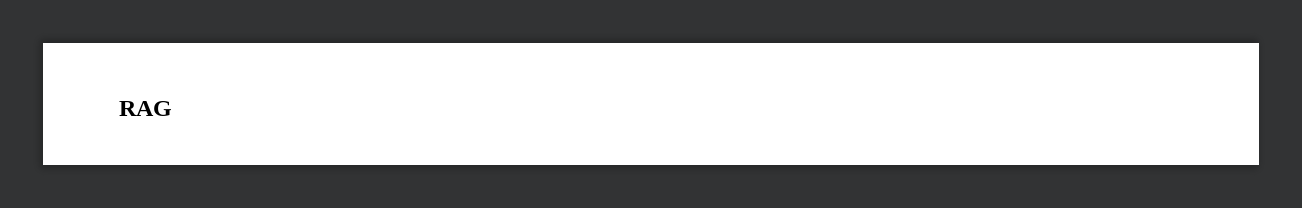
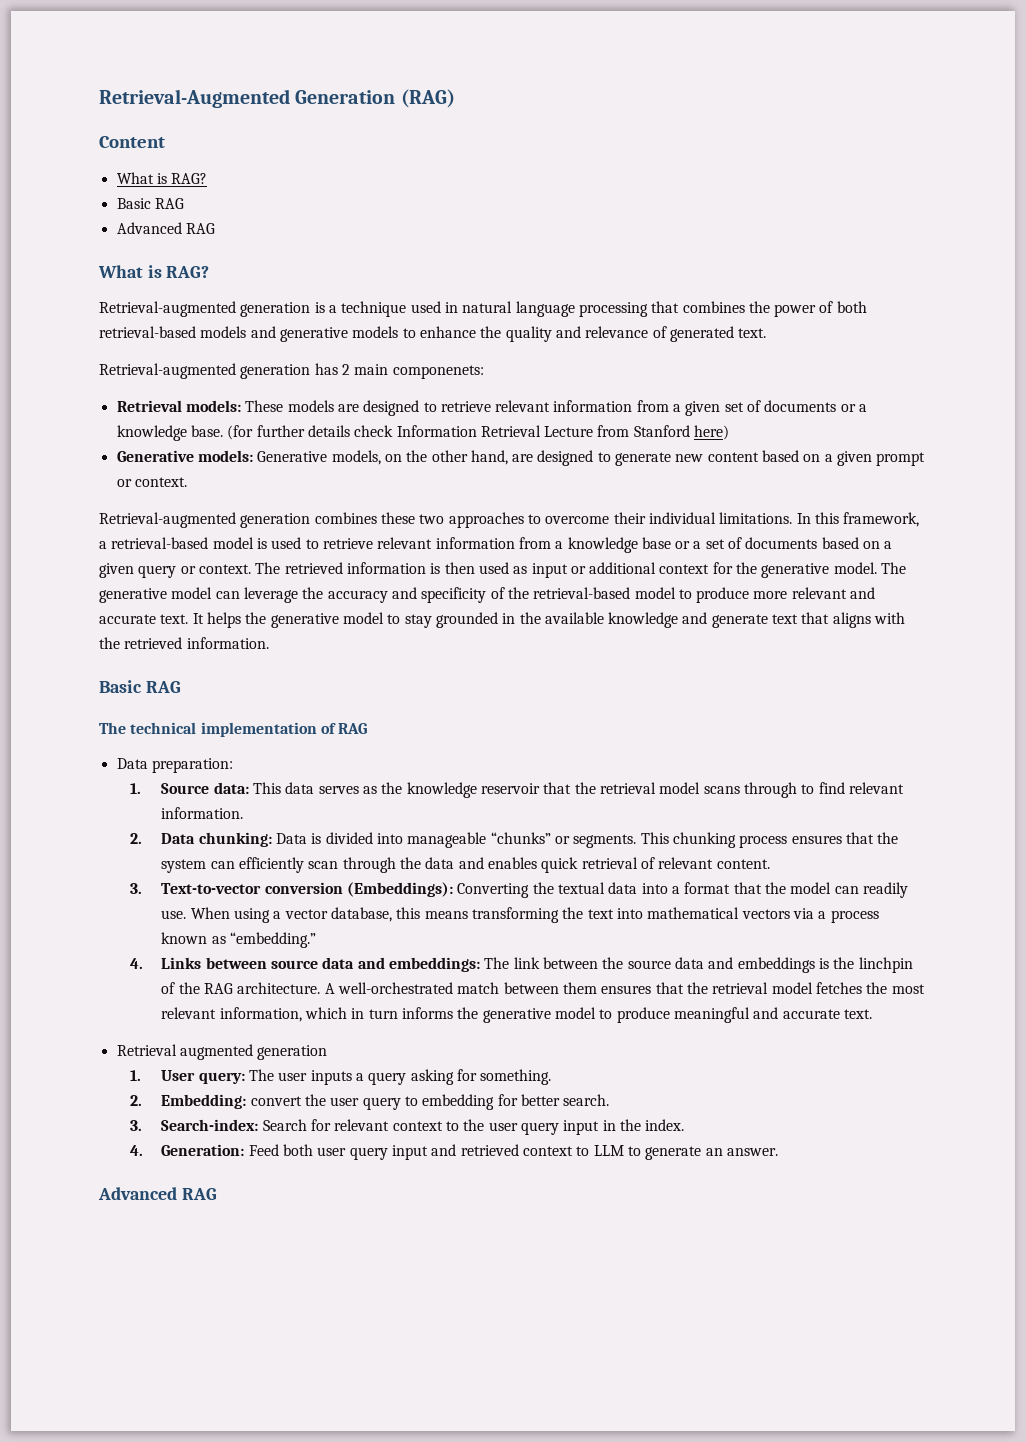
(119, 108) none -> [99,89,455,108] [99,136,165,148] [116,172,208,184] [116,198,184,209] [116,222,215,234] [98,265,210,278] [99,301,867,317] [99,326,767,342] [99,363,484,379] [116,400,868,416] [116,425,730,441] [116,450,926,466] [116,477,187,487] [99,512,920,528] [99,537,893,553] [99,562,907,578] [99,587,876,603] [99,612,906,628] [99,637,269,649] [99,680,181,693] [99,722,368,737] [116,758,233,773] [130,782,904,798] [161,807,244,819] [130,832,899,848] [161,857,770,873] [130,882,908,898] [161,907,879,923] [161,932,317,948] [130,957,913,973] [161,982,925,994] [161,1007,872,1023] [116,1044,328,1060] [130,1069,552,1085] [130,1094,610,1110] [130,1119,685,1135] [130,1144,778,1160] [98,1187,177,1200] Retrieval-Augmented Generation (RAG) // Content // What is RAG? // Basic RAG // Advanced RAG // What is RAG? // Retrieval-augmented generation is a technique used in natural language processing that combines the power of both retrieval-based models and generative models to enhance the quality and relevance of generated text. // Retrieval-augmented generation has 2 main componenets: // Retrieval models: These models are designed to retrieve relevant information from a given set of documents or a knowledge base. (for further details check Information Retrieval Lecture from Stanford here) // Generative models: Generative models, on the other hand, are designed to generate new content based on a given prompt or context. // Retrieval-augmented generation combines these two approaches to overcome their individual limitations. In this framework, a retrieval-based model is used to retrieve relevant information from a knowledge base or a set of documents based on a given query or context. The retrieved information is then used as input or additional context for the generative model. The generative model can leverage the accuracy and specificity of the retrieval-based model to produce more relevant and accurate text. It helps the generative model to stay grounded in the available knowledge and generate text that aligns with the retrieved information. // Basic RAG // The technical implementation of RAG // Data preparation: // 1. Source data: This data serves as the knowledge reservoir that the retrieval model scans through to find relevant information. // 2. Data chunking: Data is divided into manageable “chunks” or segments. This chunking process ensures that the system can efficiently scan through the data and enables quick retrieval of relevant content. // 3. Text-to-vector conversion (Embeddings): Converting the textual data into a format that the model can readily use. When using a vector database, this means transforming the text into mathematical vectors via a process known as “embedding.” // 4. Links between source data and embeddings: The link between the source data and embeddings is the linchpin of the RAG architecture. A well-orchestrated match between them ensures that the retrieval model fetches the most relevant information, which in turn informs the generative model to produce meaningful and accurate text. // Retrieval augmented generation // 1. User query: The user inputs a query asking for something. // 2. Embedding: convert the user query to embedding for better search. // 3. Search-index: Search for relevant context to the user query input in the index. // 4. Generation: Feed both user query input and retrieved context to LLM to generate an answer. // Advanced

